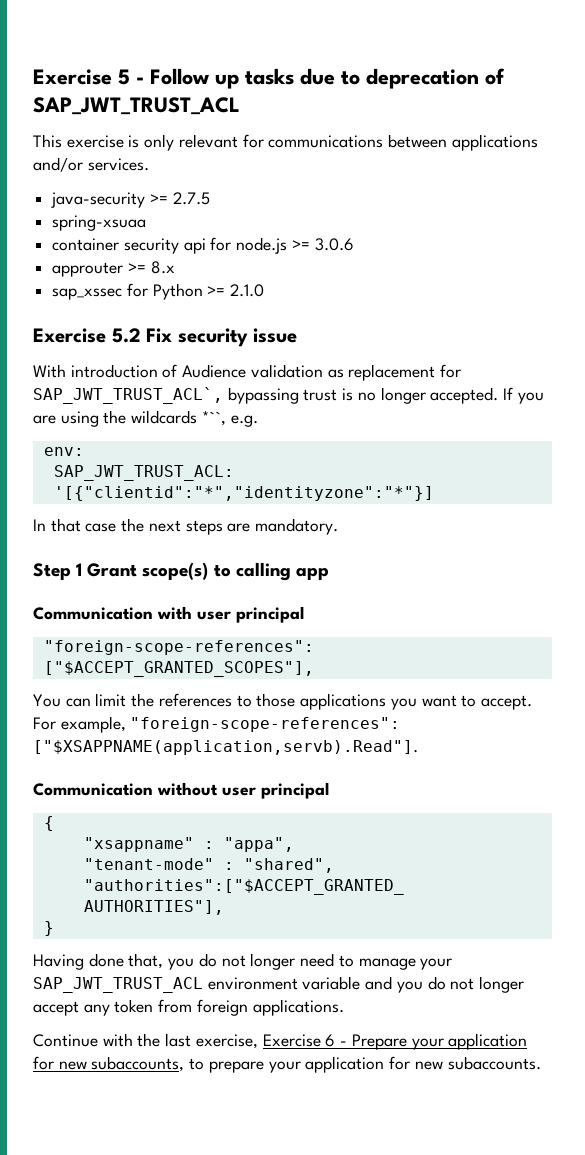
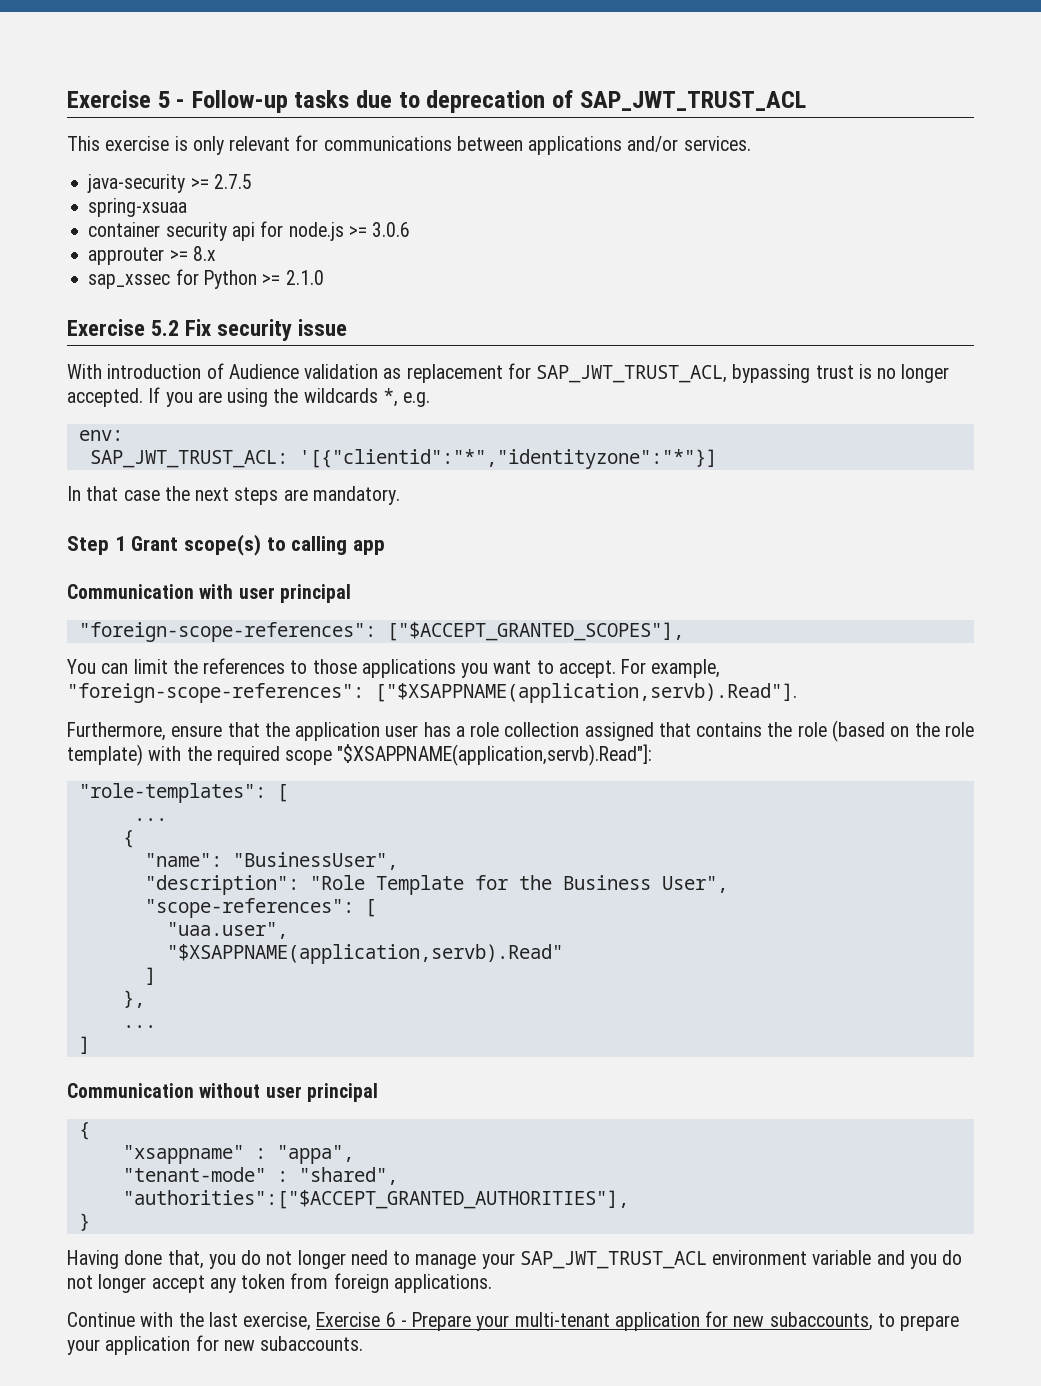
[150,68,239,89] Follow up -> [191,90,288,113] Follow-up
[33,387,223,404] SAP_JWT_TRUST_ACL`, -> [536,365,728,383] SAP_JWT_TRUST_ACL,
[201,411,226,426] *``, -> [382,388,398,407] *,
(418, 747) none -> [67,720,974,742] [67,744,653,766] [78,783,288,803] [133,818,167,821] [122,830,134,848] [144,852,398,870] [144,875,728,895] [144,898,376,918] [166,922,288,939] [166,944,563,964] [144,967,156,985] [122,990,145,1008] [122,1025,156,1028] [78,1036,90,1054] // Furthermore, ensure that the application user has a role collection assigned that contains the role (based on the role template) with the required scope "$XSAPPNAME(application,servb).Read"]: // "role-templates": [ // ... // { // "name": "BusinessUser", // "description": "Role Template for the Business User", // "scope-references": [ // "uaa.user", // "$XSAPPNAME(application,servb).Read" // ] // }, // ... // ]
(444, 1044) none -> [514,1312,610,1327] multi-tenant

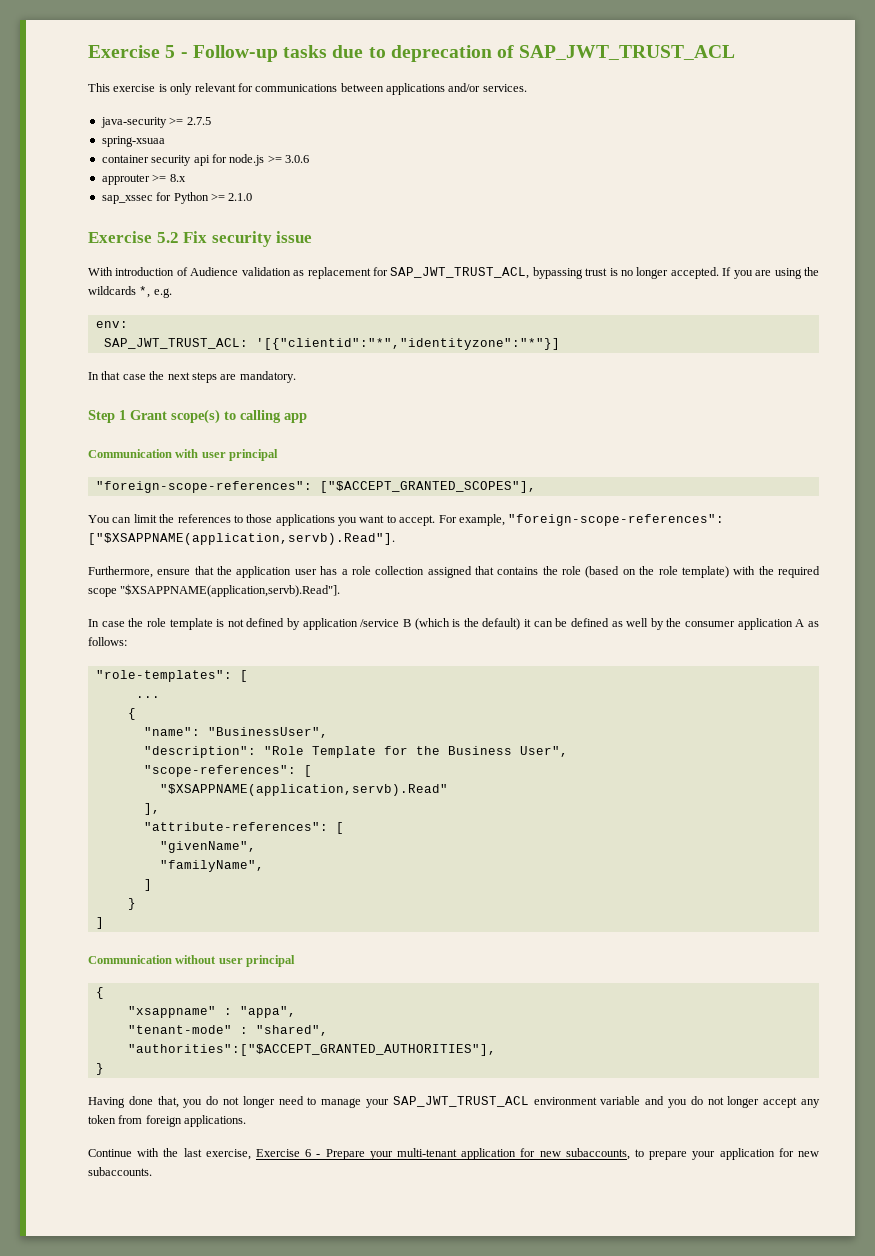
[337,744,653,766] "$XSAPPNAME(application,servb).Read"]: -> [120,584,341,597] [88,618,820,630] [88,637,127,646] "$XSAPPNAME(application,servb).Read"]. // In case the role template is not defined by application /service B (which is the default) it can be defined as well by the consumer application A as follows:
[166,922,288,939] [166,944,563,964] [144,967,156,985] [122,990,145,1008] [122,1025,156,1028] "uaa.user", // "$XSAPPNAME(application,servb).Read" // ] // }, // ... -> [159,784,448,796] [143,803,160,815] [143,822,344,834] [159,841,256,853] [159,860,264,872] [143,879,152,891] [127,898,136,910] "$XSAPPNAME(application,servb).Read" // ], // "attribute-references": [ // "givenName", // "familyName", // ] // }

